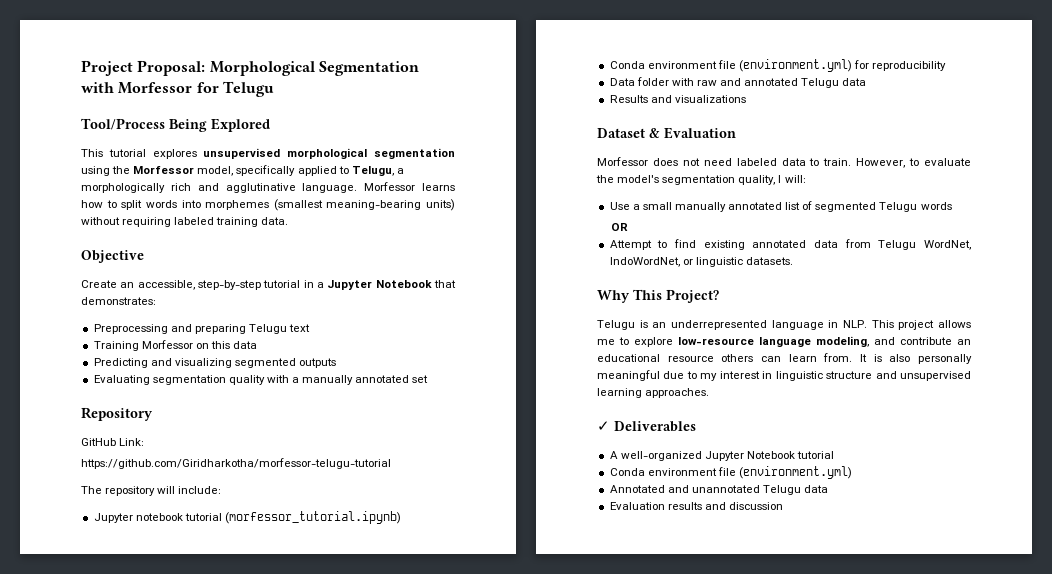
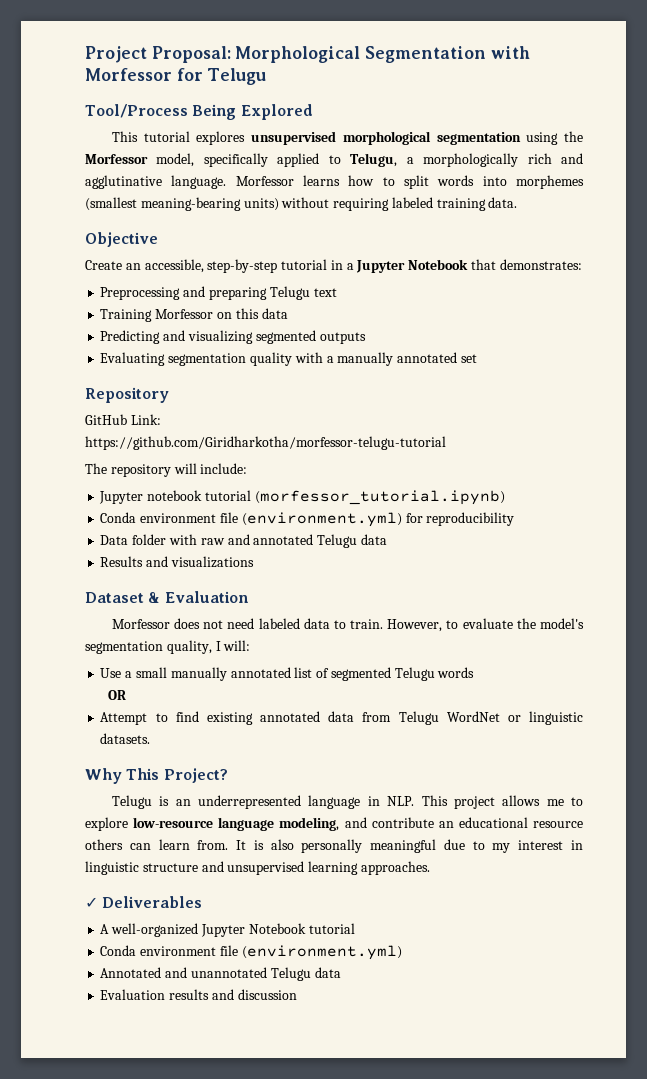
[924,240,971,250] [609,257,680,267] WordNet, IndoWordNet, -> [446,711,500,722] WordNet

